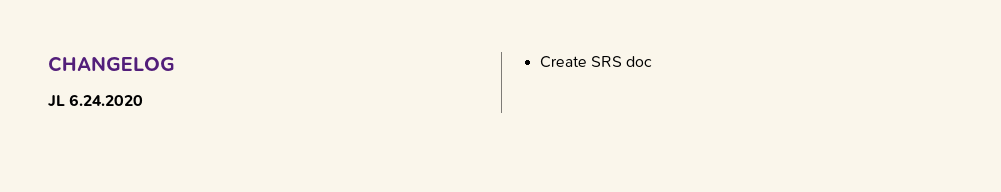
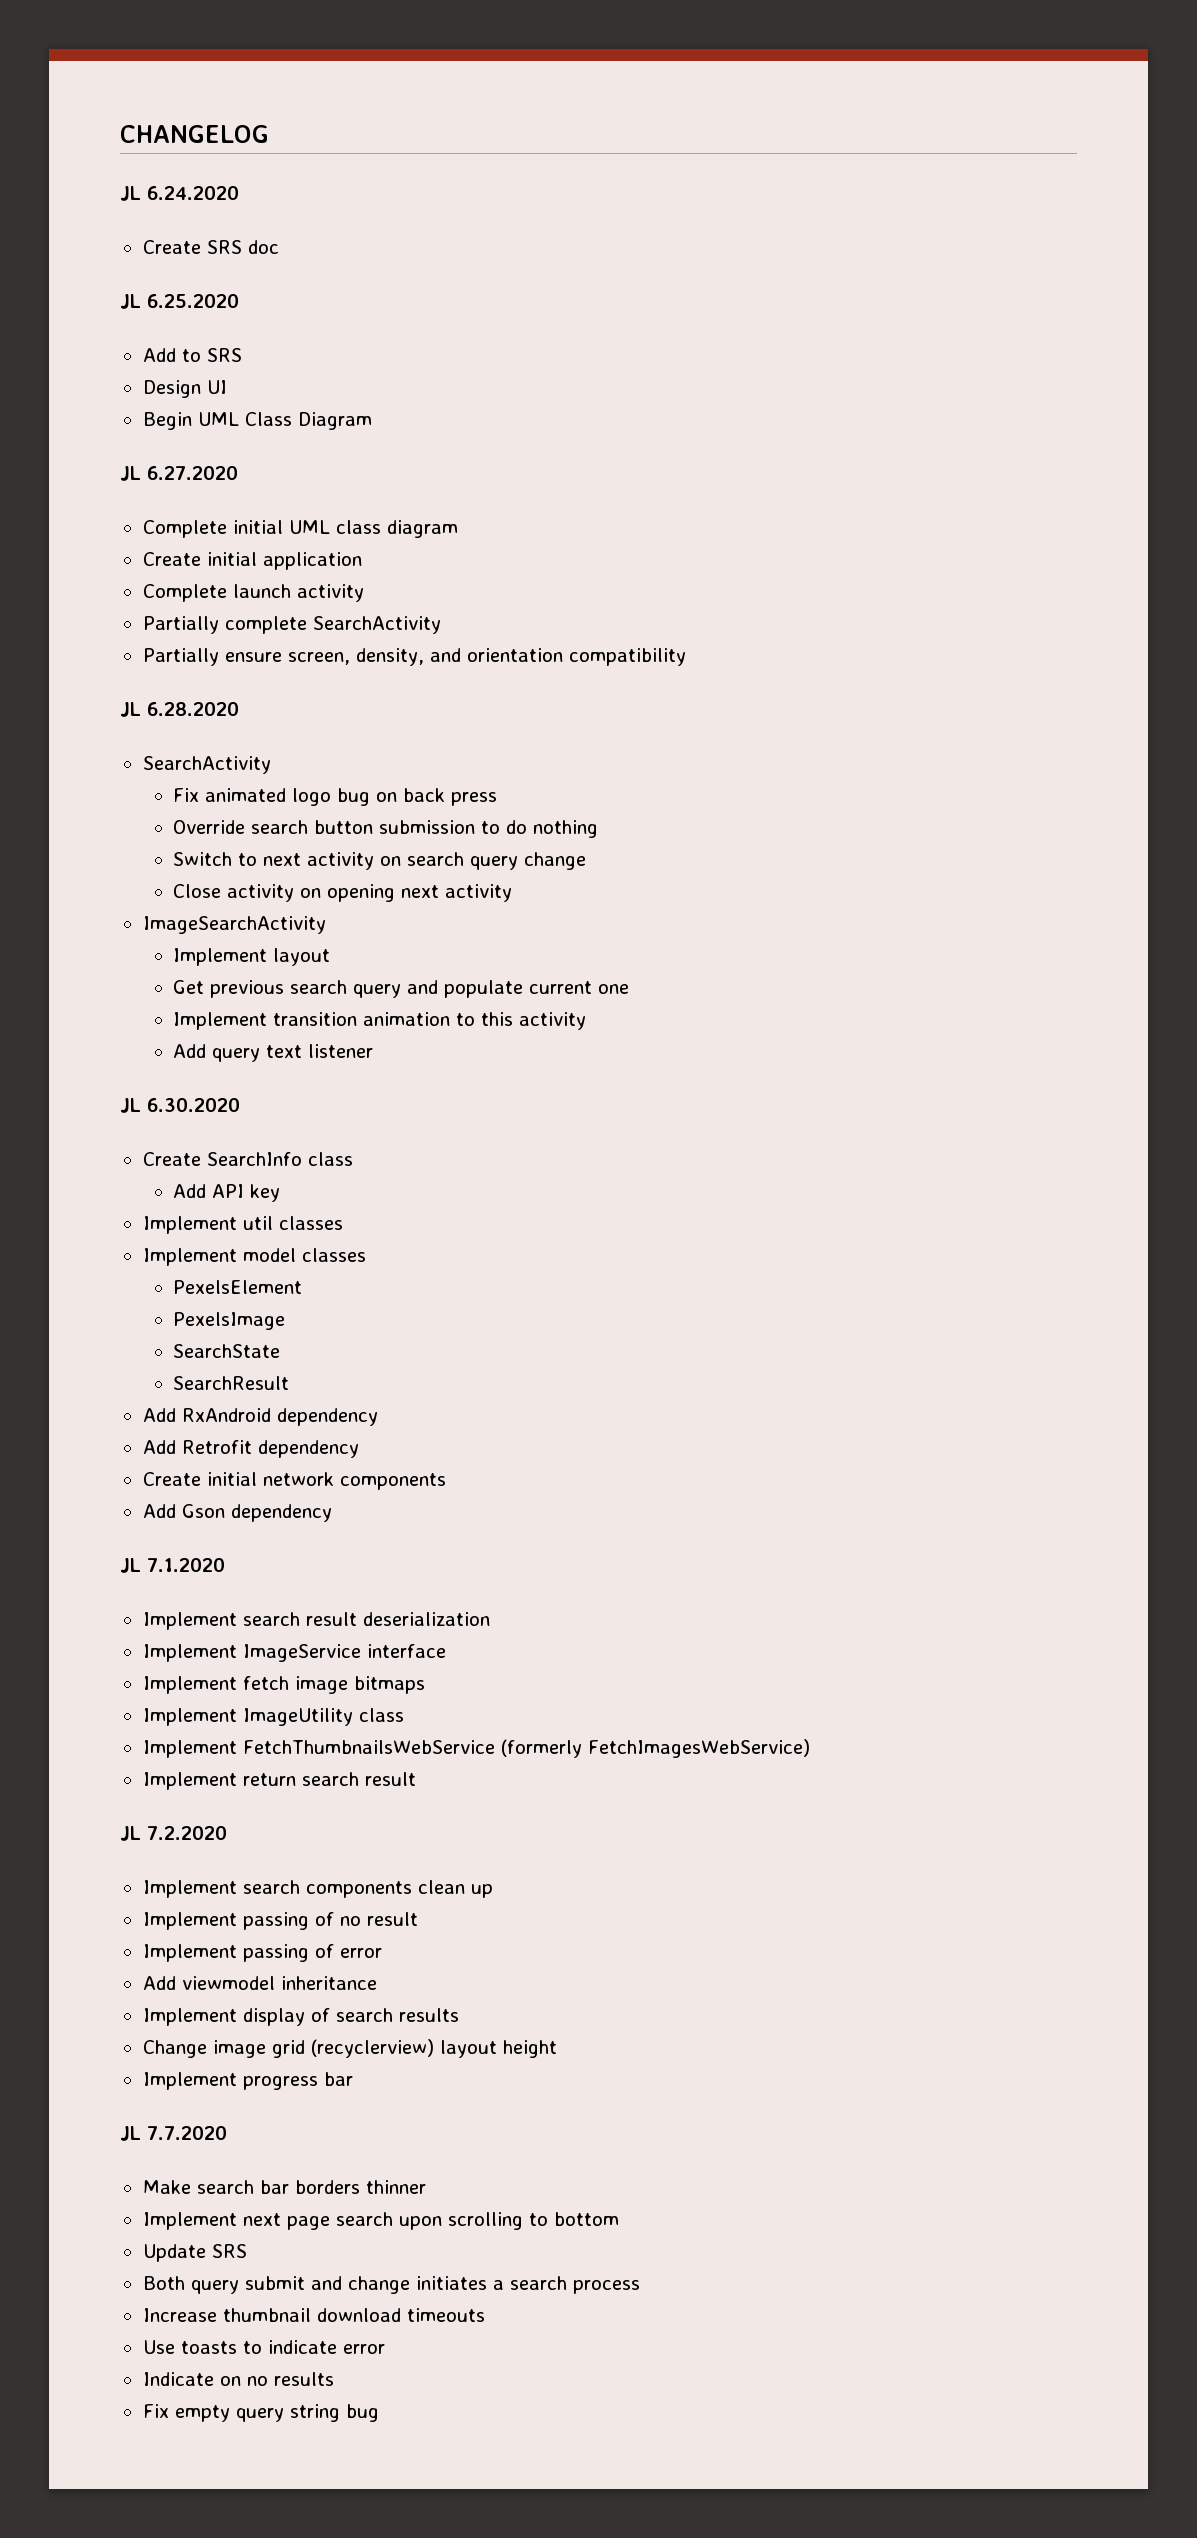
(653, 61) none -> [120,294,239,309] [142,348,242,362] [142,380,227,398] [142,412,372,430] [120,466,238,481] [142,520,458,538] [142,552,362,570] [142,584,364,602] [142,616,441,634] [142,648,686,666] [120,702,239,717] [142,756,271,774] [173,788,498,806] [173,820,599,838] [173,852,587,870] [173,884,513,902] [142,916,326,934] [173,948,331,966] [173,980,630,998] [173,1012,587,1030] [173,1044,374,1062] [120,1098,240,1113] [142,1152,353,1166] [173,1184,281,1202] [142,1216,343,1234] [142,1248,366,1266] [173,1280,303,1294] [173,1312,286,1330] [173,1344,281,1358] [173,1376,290,1390] [142,1408,378,1426] [142,1440,359,1458] [142,1472,446,1490] [142,1504,332,1522] [120,1558,225,1573] [142,1612,490,1630] [142,1644,446,1662] [142,1676,425,1694] [142,1708,404,1726] [142,1739,810,1758] [142,1772,416,1790] [120,1826,227,1841] [142,1880,493,1898] [142,1912,418,1930] [142,1944,382,1962] [142,1976,377,1990] [142,2008,459,2026] [142,2039,557,2058] [142,2072,353,2090] [120,2126,227,2141] [142,2180,426,2194] [142,2212,619,2230] [142,2244,247,2262] [142,2276,640,2294] [142,2308,485,2322] [142,2340,385,2354] [142,2372,334,2386] [142,2404,379,2422] // JL 6.25.2020 // Add to SRS // Design UI // Begin UML Class Diagram // JL 6.27.2020 // Complete initial UML class diagram // Create initial application // Complete launch activity // Partially complete SearchActivity // Partially ensure screen, density, and orientation compatibility // JL 6.28.2020 // SearchActivity // Fix animated logo bug on back press // Override search button submission to do nothing // Switch to next activity on search query change // Close activity on opening next activity // ImageSearchActivity // Implement layout // Get previous search query and populate current one // Implement transition animation to this activity // Add query text listener // JL 6.30.2020 // Create SearchInfo class // Add API key // Implement util classes // Implement model classes // PexelsElement // PexelsImage // SearchState // SearchResult // Add RxAndroid dependency // Add Retrofit dependency // Create initial network components // Add Gson dependency // JL 7.1.2020 // Implement search result deserialization // Implement ImageService interface // Implement fetch image bitmaps // Implement ImageUtility class // Implement FetchThumbnailsWebService (formerly FetchImagesWebService) // Implement return search result // JL 7.2.2020 // Implement search components clean up // Implement passing of no result // Implement passing of error // Add viewmodel inheritance // Implement display of search results // Change image grid (recyclerview) layout height // Implement progress bar // JL 7.7.2020 // Make search bar borders thinner // Implement next page search upon scrolling to bottom // Update SRS // Both query submit and change initiates a search process // Increase thumbnail download timeouts // Use toasts to indicate error // Indicate on no results // Fix empty query string bug

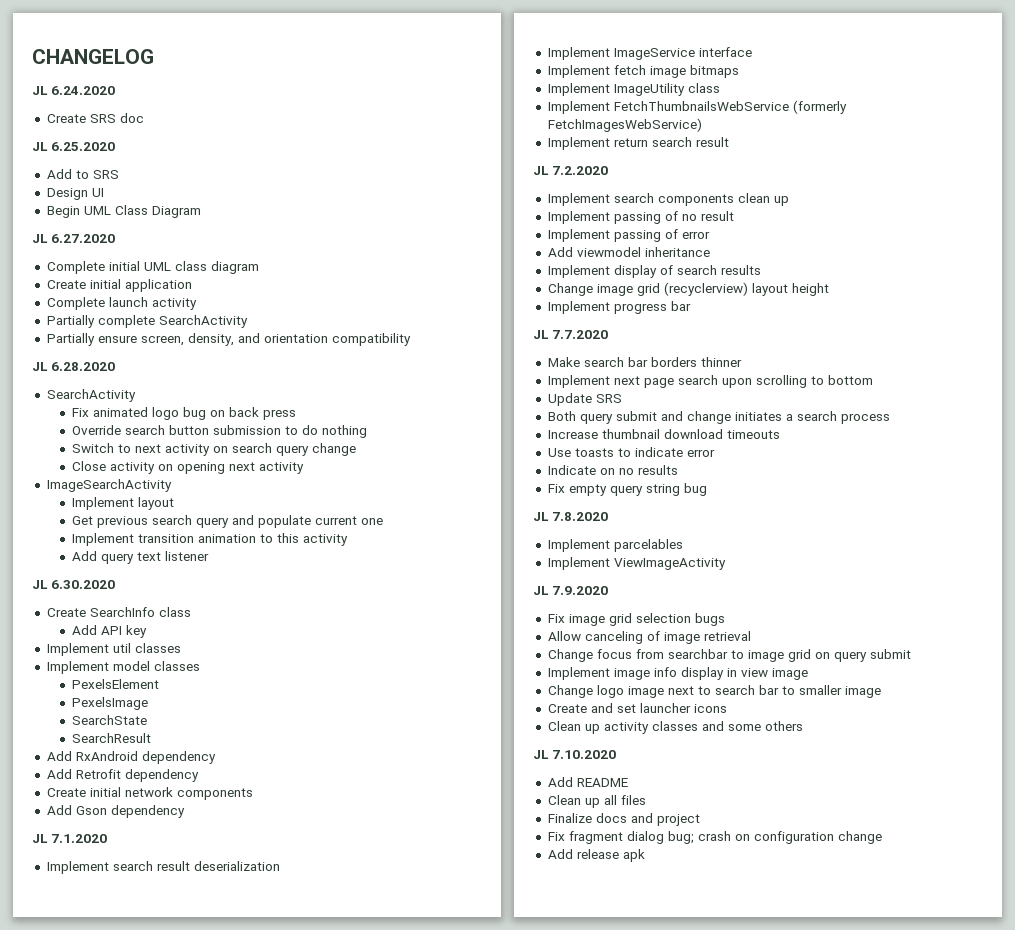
(379, 2413) none -> [533,512,608,521] [547,539,683,552] [547,557,726,570] [533,586,608,595] [547,613,725,626] [547,631,751,644] [547,649,911,662] [547,667,808,680] [547,685,881,698] [547,703,727,713] [547,721,803,734] [533,750,616,759] [547,777,628,787] [547,795,646,808] [547,813,700,826] [547,831,882,844] [547,849,645,862] // JL 7.8.2020 // Implement parcelables // Implement ViewImageActivity // JL 7.9.2020 // Fix image grid selection bugs // Allow canceling of image retrieval // Change focus from searchbar to image grid on query submit // Implement image info display in view image // Change logo image next to search bar to smaller image // Create and set launcher icons // Clean up activity classes and some others // JL 7.10.2020 // Add README // Clean up all files // Finalize docs and project // Fix fragment dialog bug; crash on configuration change // Add release apk

